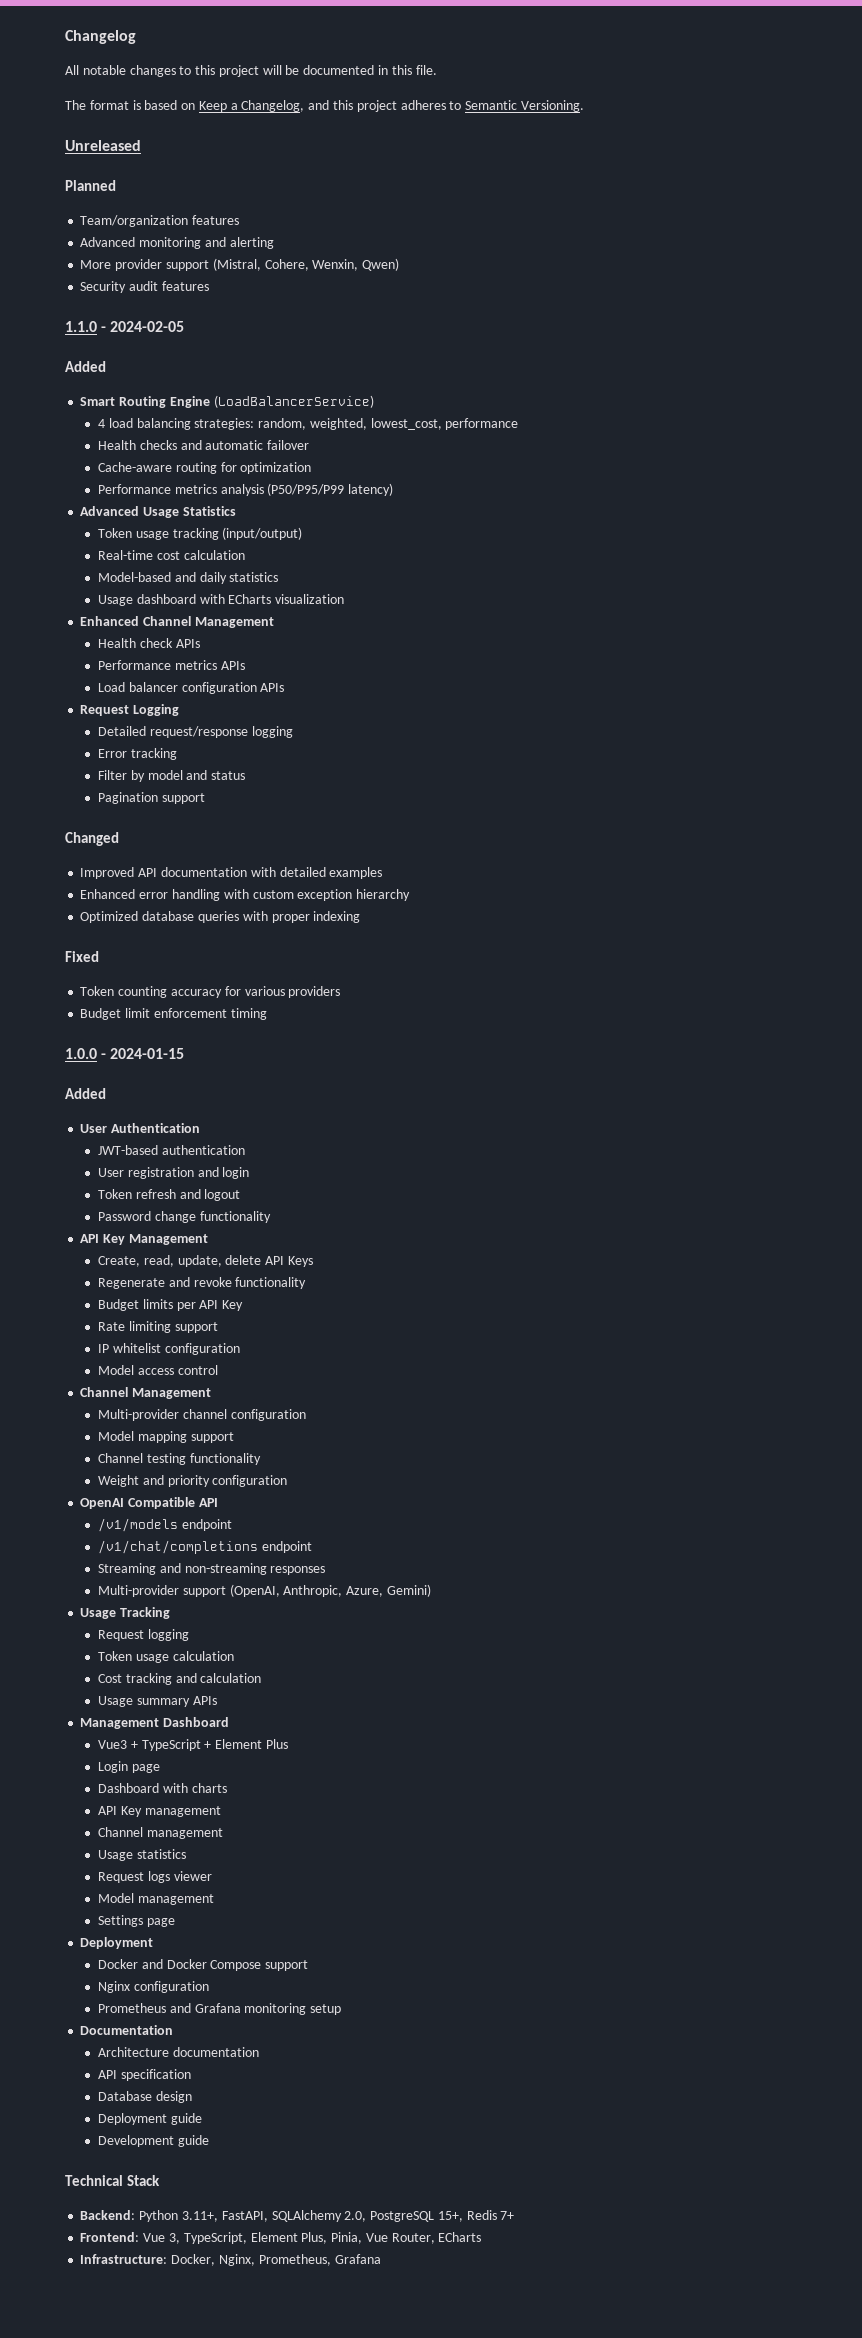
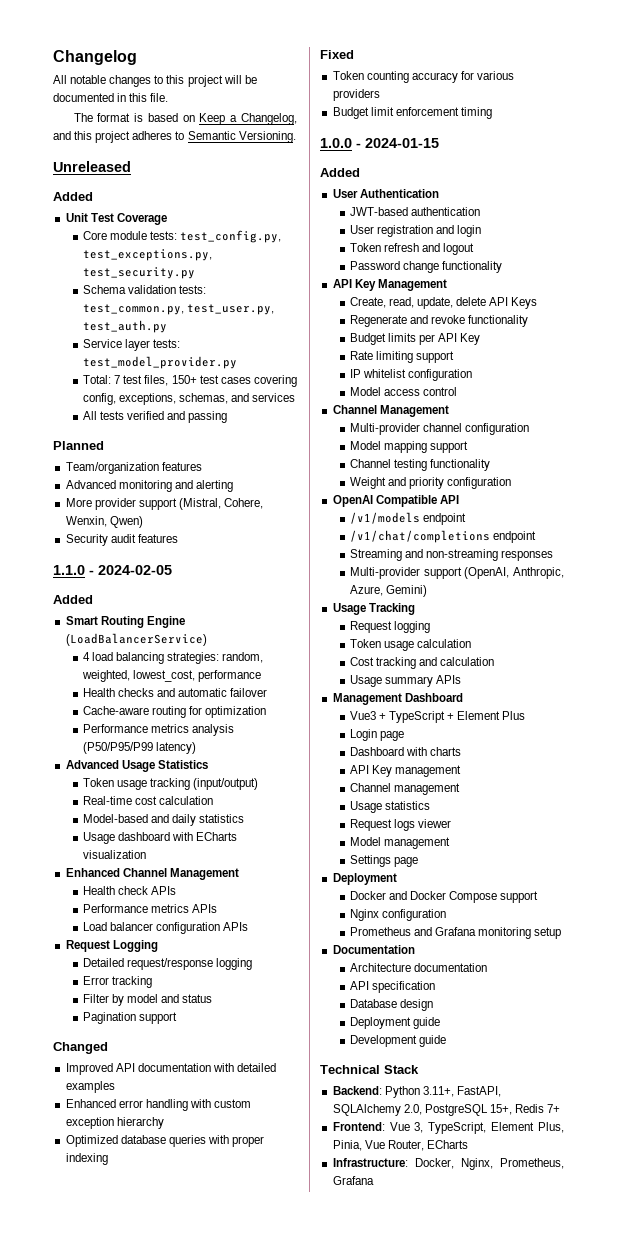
(141, 145) none -> [53,192,93,201] [65,213,167,225] [82,230,282,243] [82,249,212,261] [82,267,195,279] [82,285,207,294] [82,304,275,315] [82,320,167,333] [82,339,181,351] [82,356,237,369] [82,375,297,387] [82,393,296,405] [82,411,228,423] // Added // Unit Test Coverage // Core module tests: test_config.py, test_exceptions.py, test_security.py // Schema validation tests: test_common.py, test_user.py, test_auth.py // Service layer tests: test_model_provider.py // Total: 7 test files, 150+ test cases covering config, exceptions, schemas, and services // All tests verified and passing

